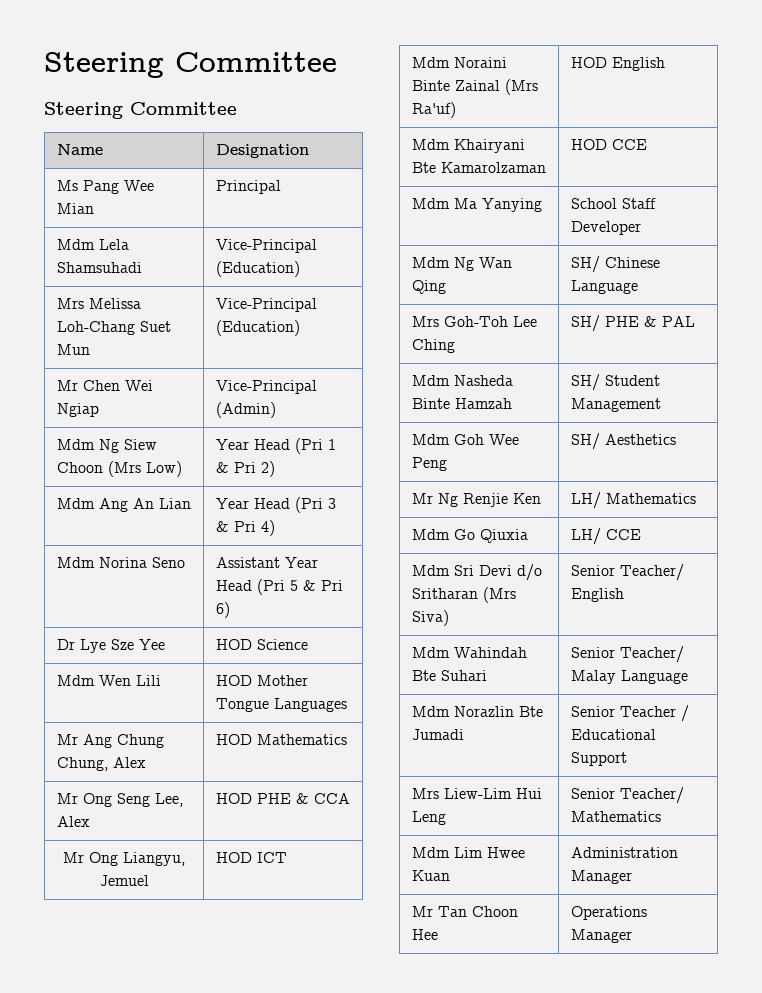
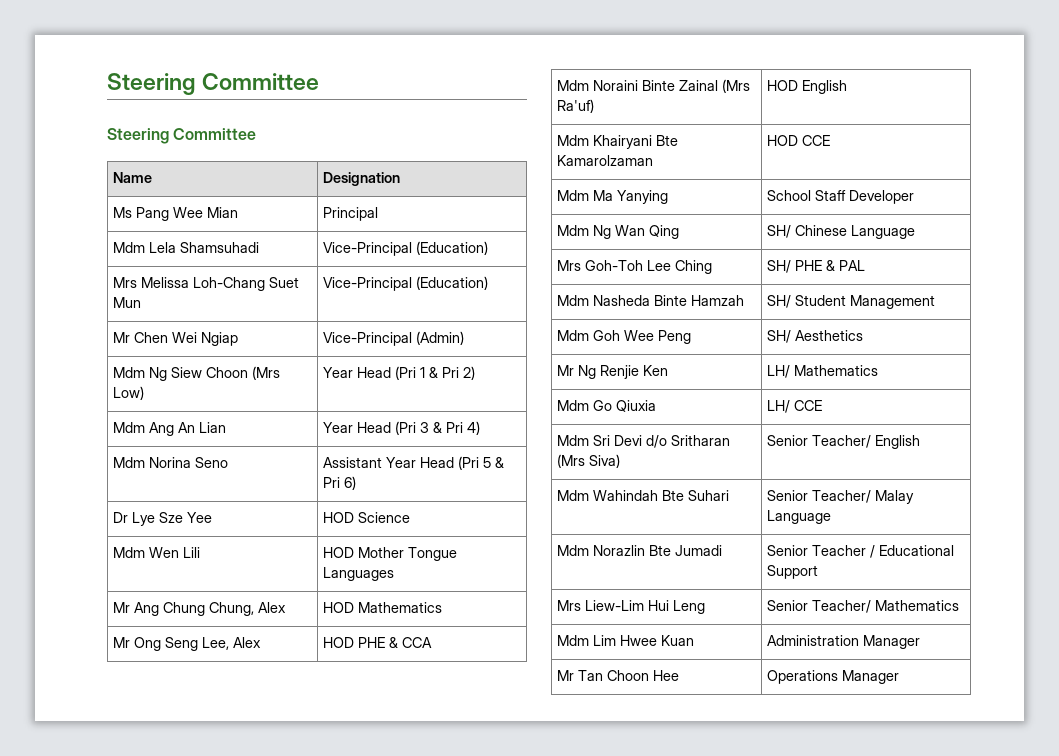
[63,852,185,866] [99,875,149,886] [215,852,287,863] // Mr Ong Liangyu, Jemuel | HOD ICT -> (433, 642) none

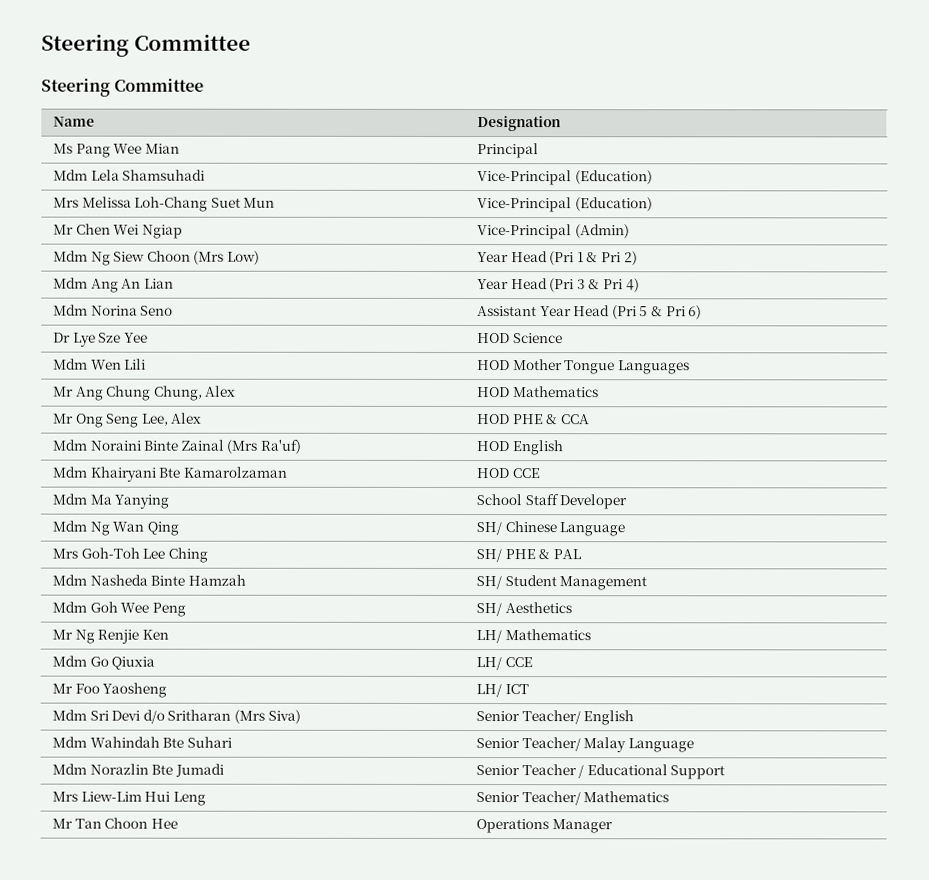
(823, 405) none -> [51,682,168,698] [475,684,529,698] // Mr Foo Yaosheng | LH/ ICT
[557,635,695,646] [767,635,921,649] // Mdm Lim Hwee Kuan | Administration Manager -> (670, 797) none

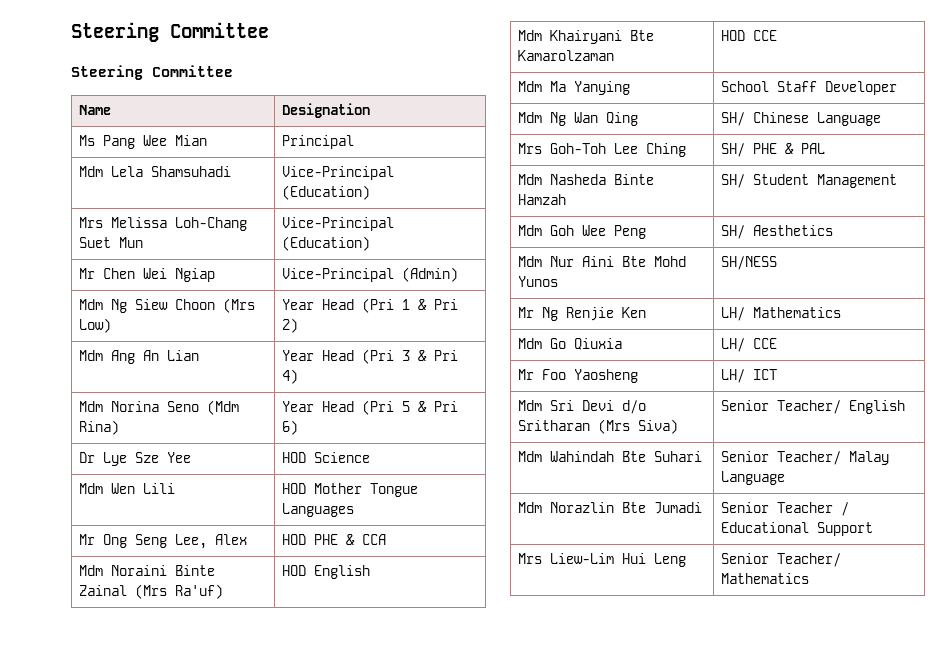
[476,306,537,317] | Assistant -> [206,400,239,415] [78,420,119,435] (Mdm Rina) |
[52,385,237,401] [476,386,599,398] // Mr Ang Chung Chung, Alex | HOD Mathematics -> (354, 510) none
(572, 608) none -> [517,256,686,267] [517,276,558,287] [720,256,777,270] // Mdm Nur Aini Bte Mohd Yunos | SH/NESS
[51,817,178,829] [475,819,613,834] // Mr Tan Choon Hee | Operations Manager -> (809, 578) none

